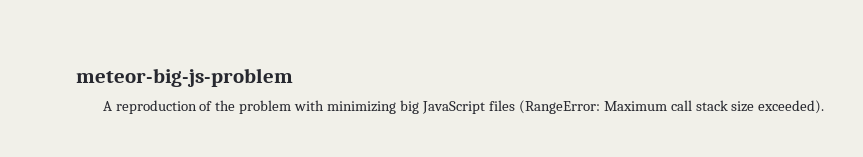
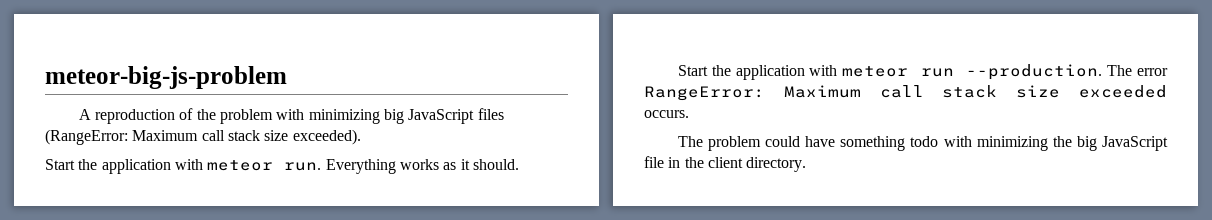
(825, 107) none -> [45,159,519,174] [677,64,1168,80] [644,85,1167,101] [644,110,689,118] [677,136,1168,151] [644,156,807,172] // Start the application with meteor run. Everything works as it should. // Start the application with meteor run --production. The error RangeError: Maximum call stack size exceeded occurs. // The problem could have something todo with minimizing the big JavaScript file in the client directory.

